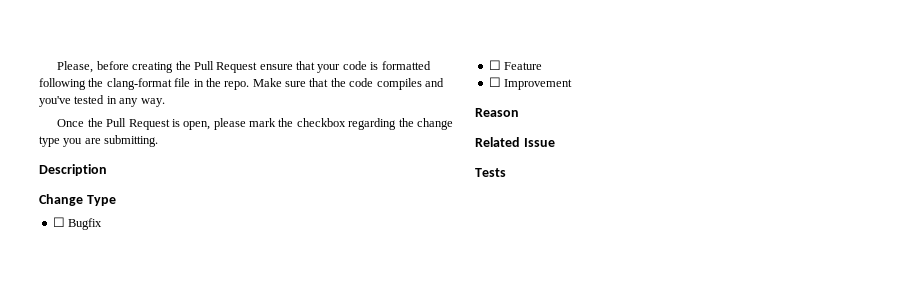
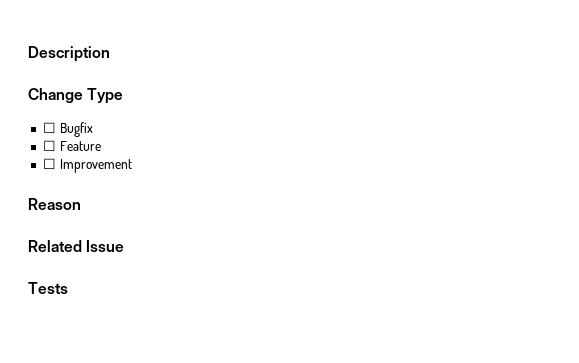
[57,61,431,73] [39,78,444,90] [39,95,165,107] [57,118,453,130] [39,135,159,147] Please, before creating the Pull Request ensure that your code is formatted following the clang-format file in the repo. Make sure that the code compiles and you've tested in any way. // Once the Pull Request is open, please mark the checkbox regarding the change type you are submitting. // -> (28, 54) none

